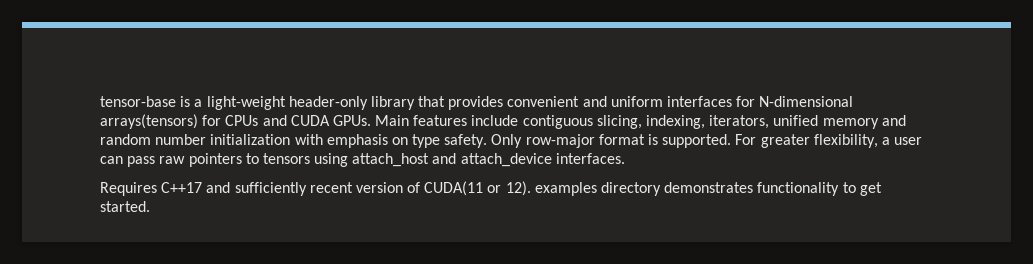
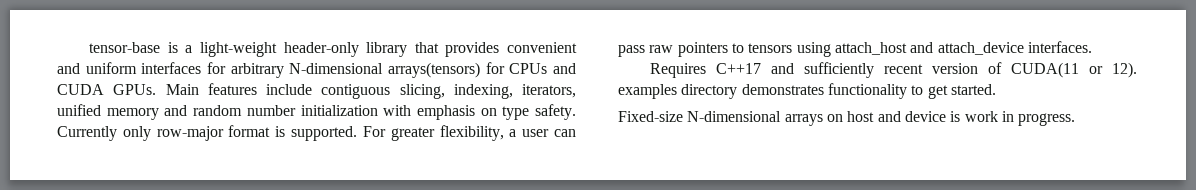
(756, 101) none -> [230,63,284,78] arbitrary
[491,134,523,148] Only -> [57,126,151,141] Currently only
(150, 206) none -> [618,111,1076,126] // Fixed-size N-dimensional arrays on host and device is work in progress.

